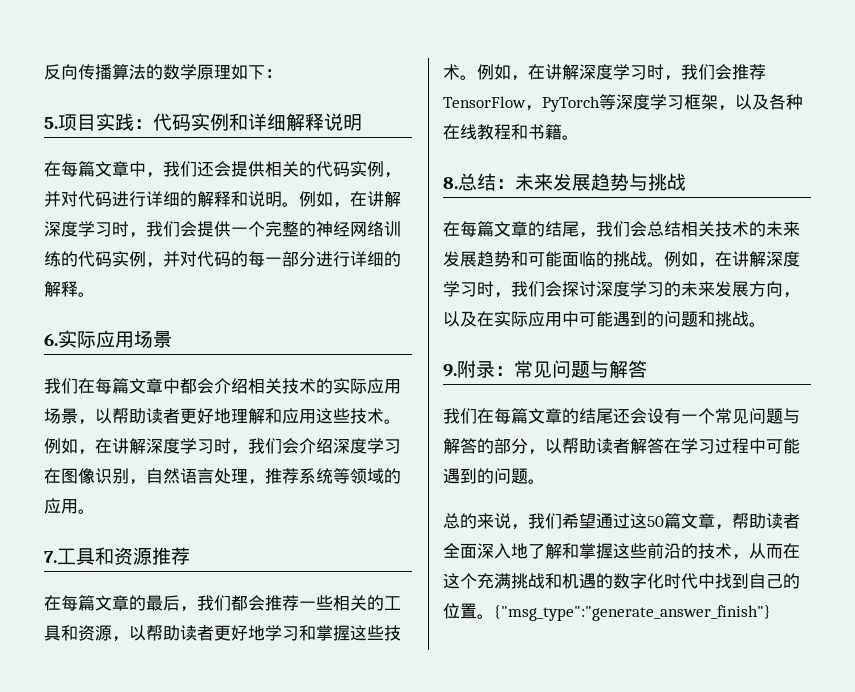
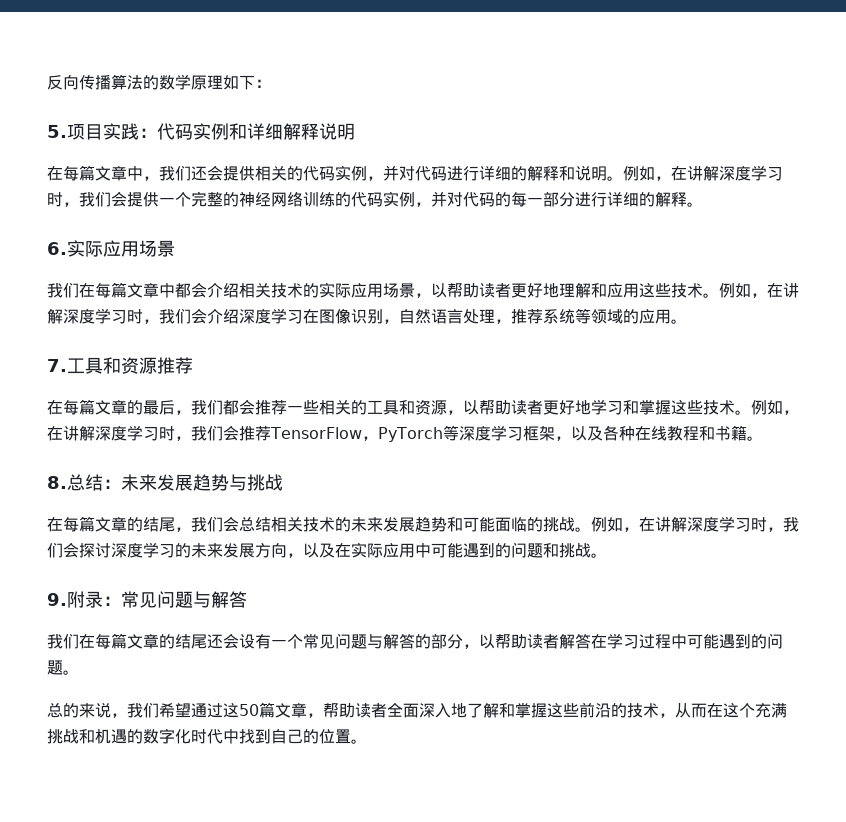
[494,605,771,621] {"msg_type":"generate_answer_finish"} -> (367, 741) none

